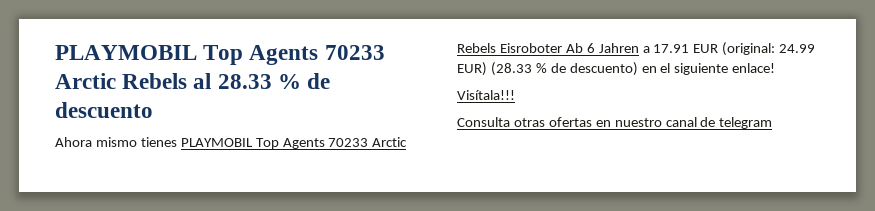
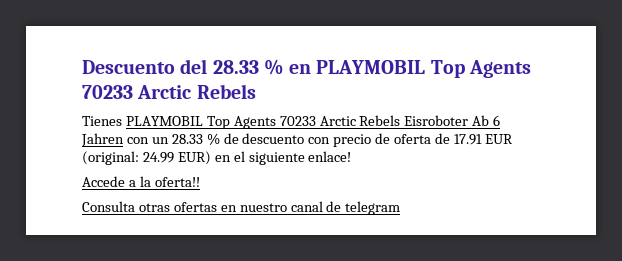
[55,45,385,65] [55,73,331,89] [55,102,153,118] [55,137,177,147] PLAYMOBIL Top Agents 70233 Arctic Rebels al 28.33 % de descuento // Ahora mismo tienes -> [82,59,531,78] [82,84,256,99] [82,116,122,126] Descuento del 28.33 % en PLAYMOBIL Top Agents 70233 Arctic Rebels // Tienes
[642,46,650,53] a -> [126,133,451,147] con un 28.33 % de descuento con precio de oferta de
[490,62,638,76] (28.33 % de descuento) -> (211, 158) none
[457,90,515,100] Visítala!!! -> [82,176,200,187] Accede a la oferta!!

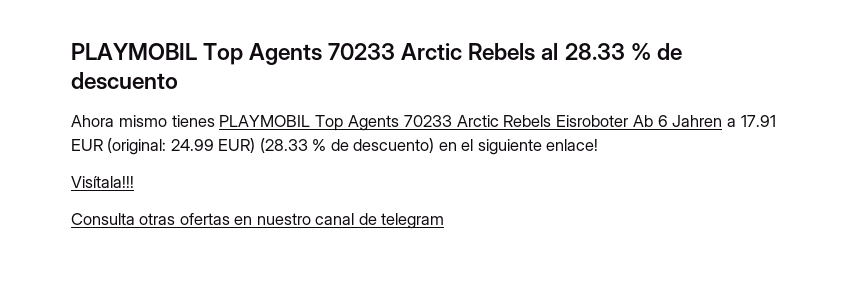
[82,59,531,78] [82,84,256,99] [82,116,122,126] Descuento del 28.33 % en PLAYMOBIL Top Agents 70233 Arctic Rebels // Tienes -> [71,43,682,65] [71,72,178,90] [71,115,215,127] PLAYMOBIL Top Agents 70233 Arctic Rebels al 28.33 % de descuento // Ahora mismo tienes
[126,133,451,147] con un 28.33 % de descuento con precio de oferta de -> [727,118,737,127] a
(211, 158) none -> [259,138,435,153] (28.33 % de descuento)
[82,176,200,187] Accede a la oferta!! -> [71,176,134,188] Visítala!!!

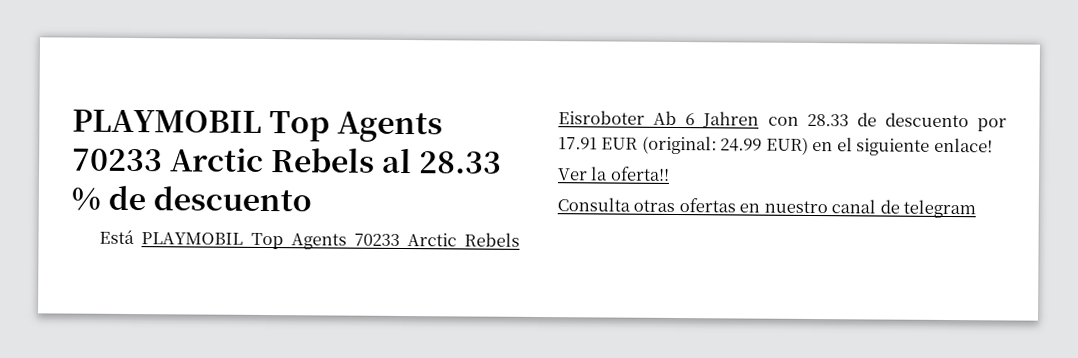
[71,115,215,127] Ahora mismo tienes -> [99,229,136,245] Está
[727,118,737,127] a -> [767,112,1007,132] con 28.33 de descuento por
[259,138,435,153] (28.33 % de descuento) -> (809, 145) none
[71,176,134,188] Visítala!!! -> [557,166,670,181] Ver la oferta!!

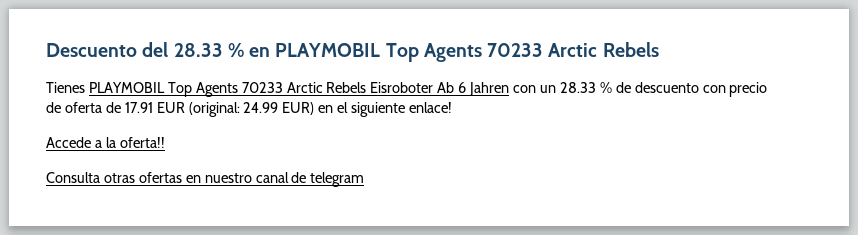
[72,109,444,143] [72,147,503,174] [71,185,313,212] [99,229,136,245] PLAYMOBIL Top Agents 70233 Arctic Rebels al 28.33 % de descuento // Está -> [46,42,659,62] [46,82,85,93] Descuento del 28.33 % en PLAYMOBIL Top Agents 70233 Arctic Rebels // Tienes
[806,112,1007,132] 28.33 de descuento por -> [539,82,768,97] [46,102,121,113] un 28.33 % de descuento con precio de oferta de
[557,168,588,181] Ver -> [46,137,102,148] Accede a

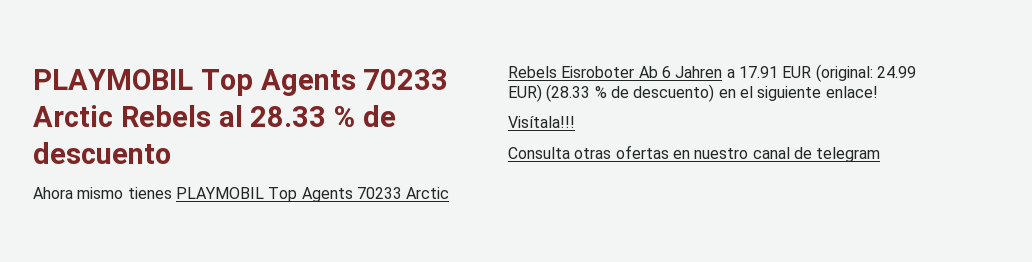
[46,42,659,62] [46,82,85,93] Descuento del 28.33 % en PLAYMOBIL Top Agents 70233 Arctic Rebels // Tienes -> [33,69,449,96] [33,105,397,127] [33,142,171,164] [33,187,172,199] PLAYMOBIL Top Agents 70233 Arctic Rebels al 28.33 % de descuento // Ahora mismo tienes
[513,82,768,97] [46,102,121,113] con un 28.33 % de descuento con precio de oferta de -> [726,69,735,78] a
(315, 108) none -> [546,84,715,102] (28.33 % de descuento)
[46,137,165,148] Accede a la oferta!! -> [508,116,575,128] Visítala!!!

